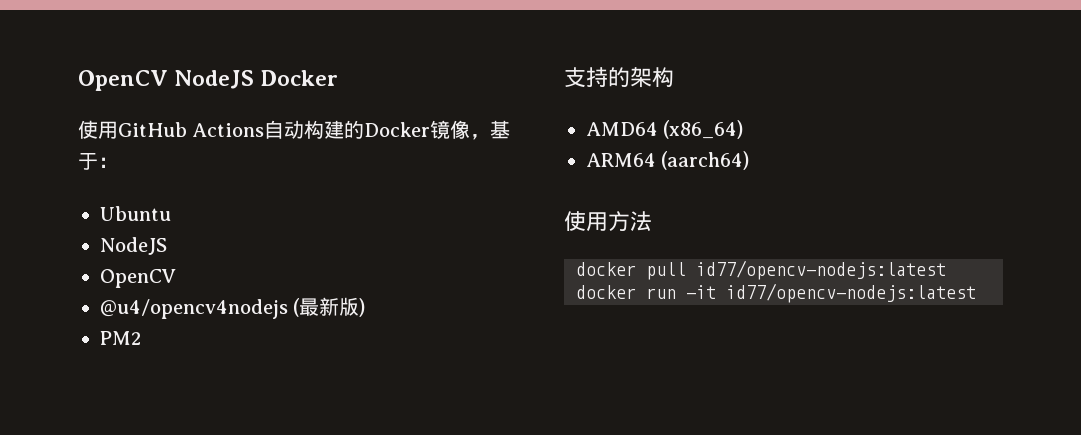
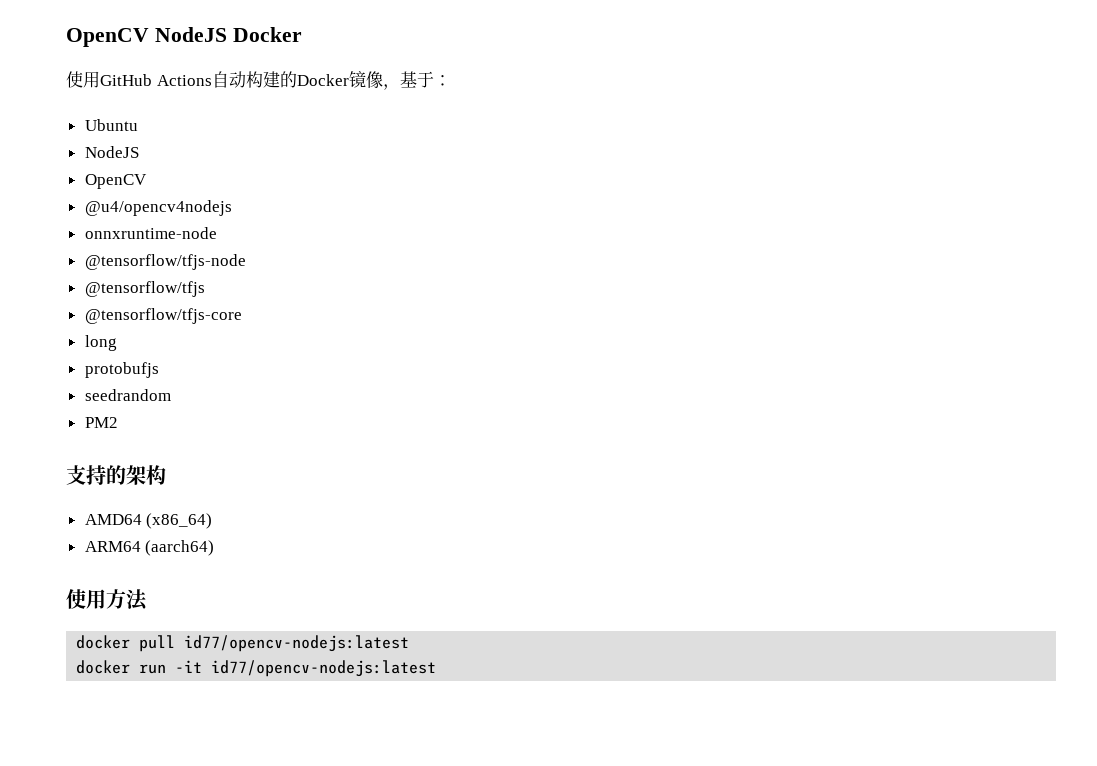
[293,297,366,317] (最新版) -> [84,227,217,239] [84,254,246,270] [84,281,205,297] [84,308,242,324] [84,335,117,351] [84,362,159,378] [84,389,171,401] // onnxruntime-node // @tensorflow/tfjs-node // @tensorflow/tfjs // @tensorflow/tfjs-core // long // protobufjs // seedrandom

